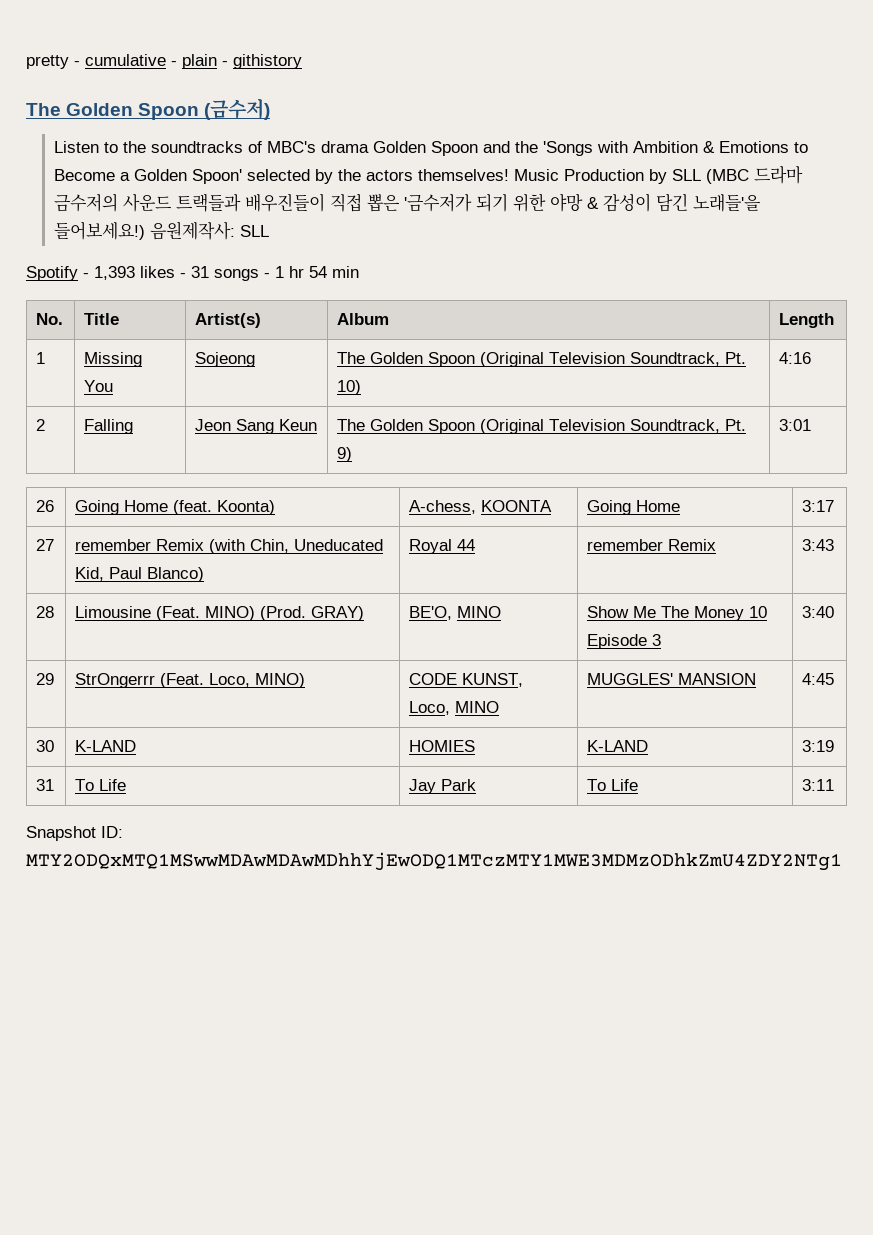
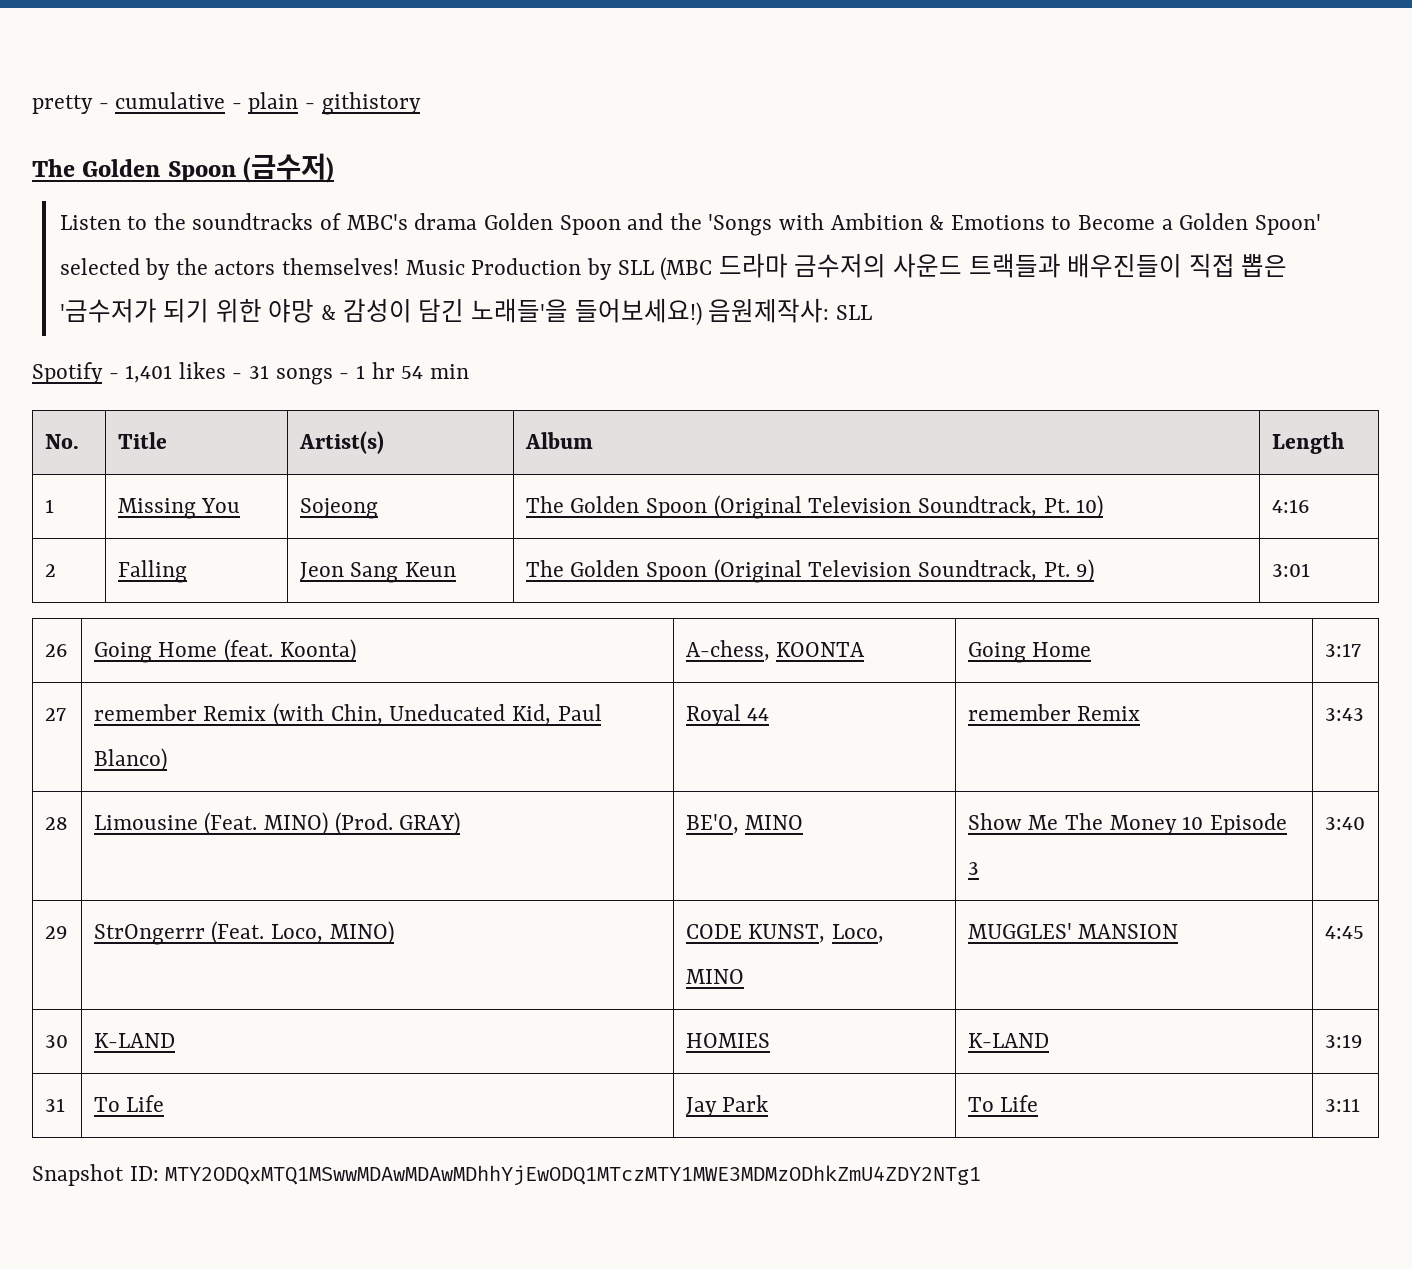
[94,266,135,280] 1,393 -> [125,365,173,383] 1,401

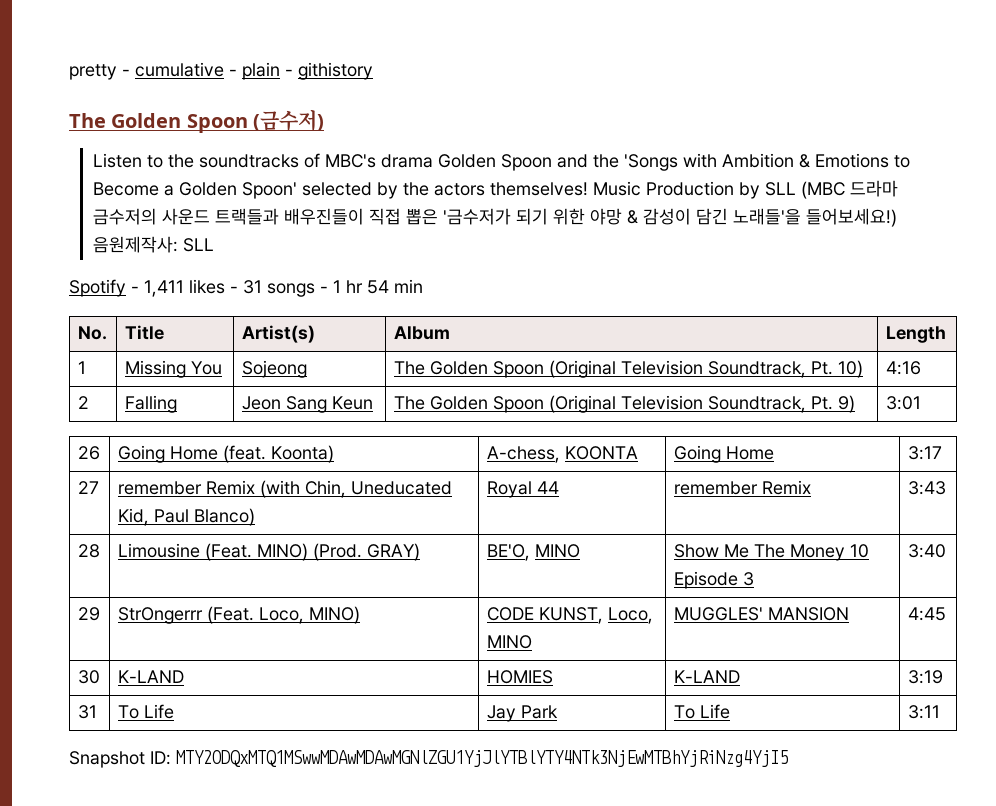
[125,365,173,383] 1,401 -> [144,280,184,297] 1,411
[165,1165,982,1186] MTY2ODQxMTQ1MSwwMDAwMDAwMDhhYjEwODQ1MTczMTY1MWE3MDMzODhkZmU4ZDY2NTg1 -> [176,750,788,767] MTY2ODQxMTQ1MSwwMDAwMDAwMGNlZGU1YjJlYTBlYTY4NTk3NjEwMTBhYjRiNzg4YjI5

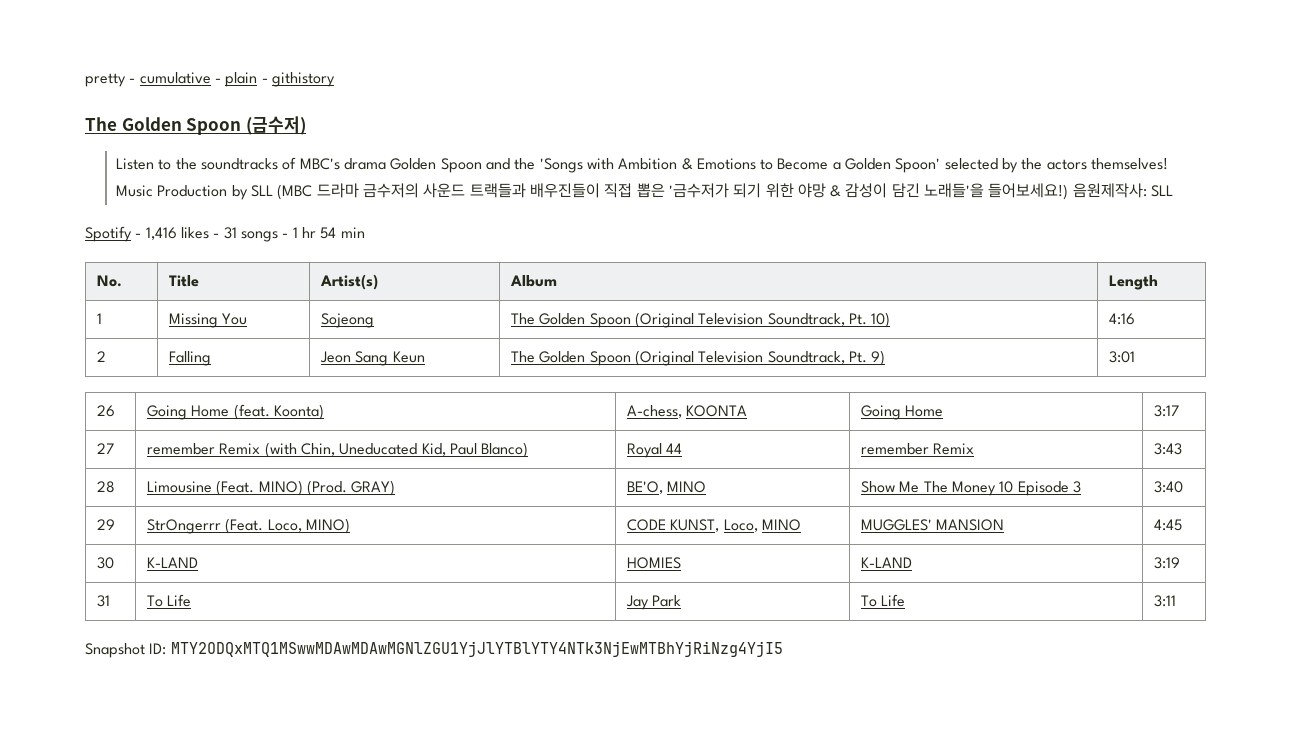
[144,280,184,297] 1,411 -> [145,227,177,240] 1,416

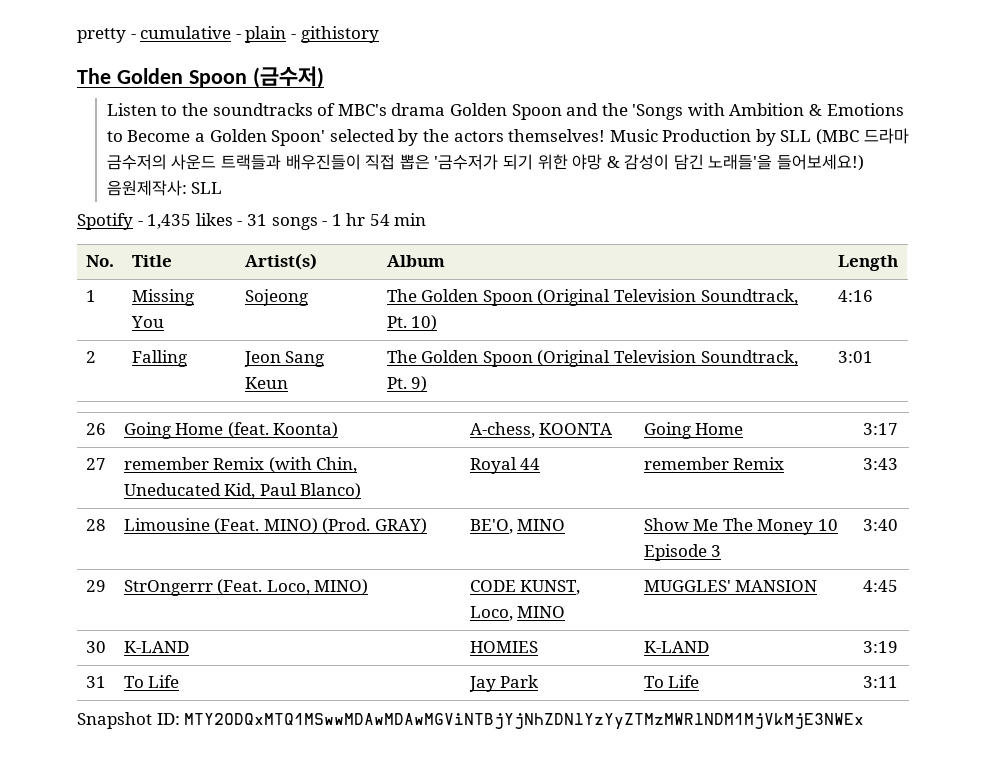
[145,227,177,240] 1,416 -> [147,214,192,229] 1,435
[170,641,783,657] MTY2ODQxMTQ1MSwwMDAwMDAwMGNlZGU1YjJlYTBlYTY4NTk3NjEwMTBhYjRiNzg4YjI5 -> [184,713,865,730] MTY2ODQxMTQ1MSwwMDAwMDAwMGViNTBjYjNhZDNlYzYyZTMzMWRlNDM1MjVkMjE3NWEx

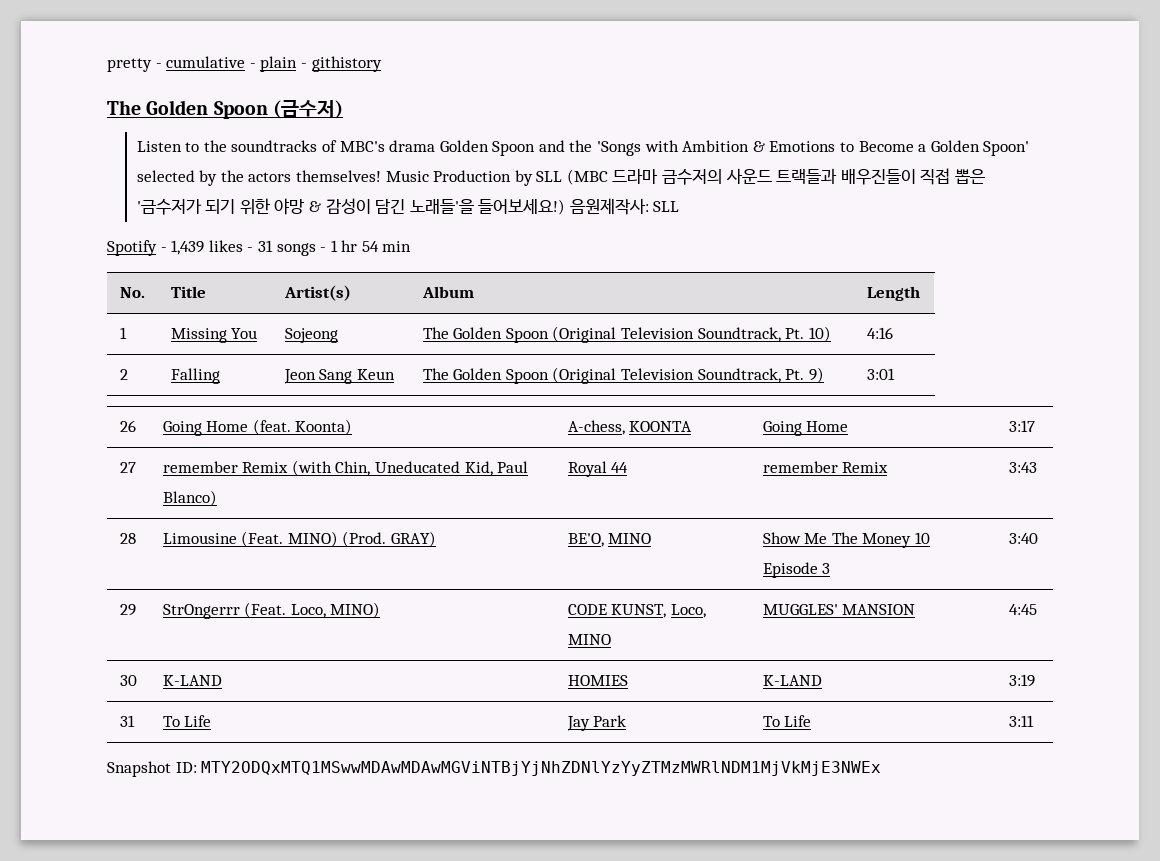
[147,214,192,229] 1,435 -> [171,240,205,255] 1,439

